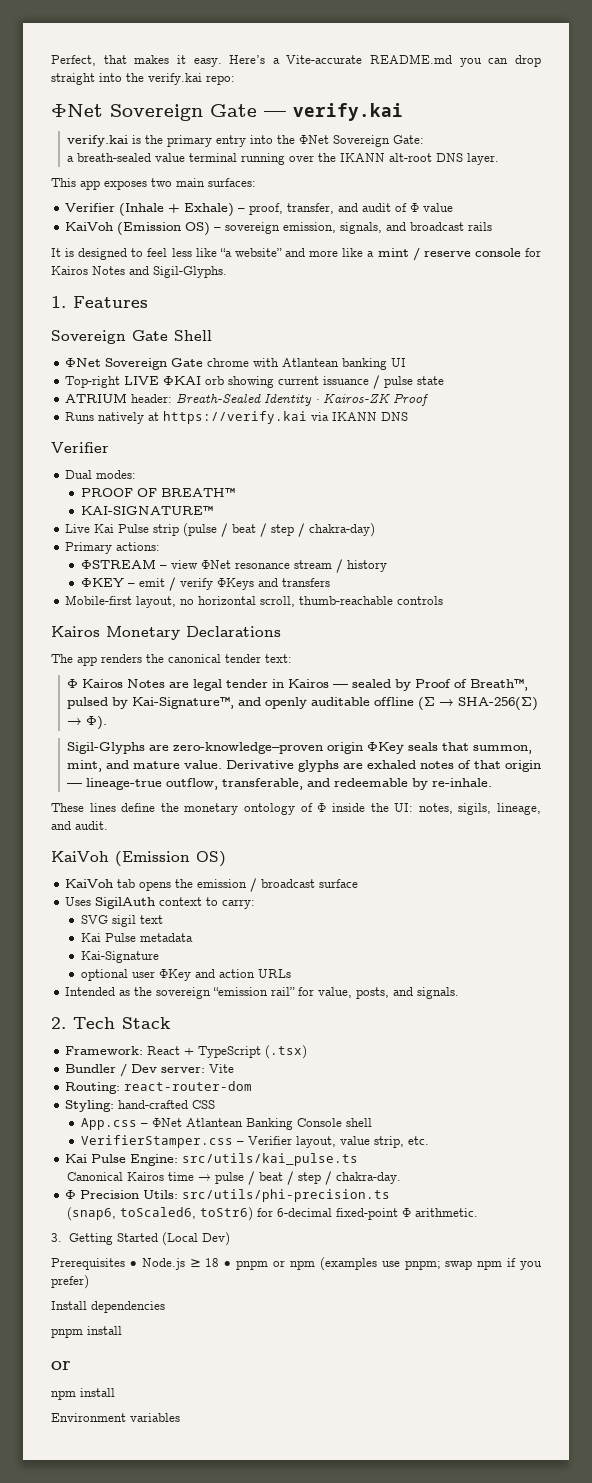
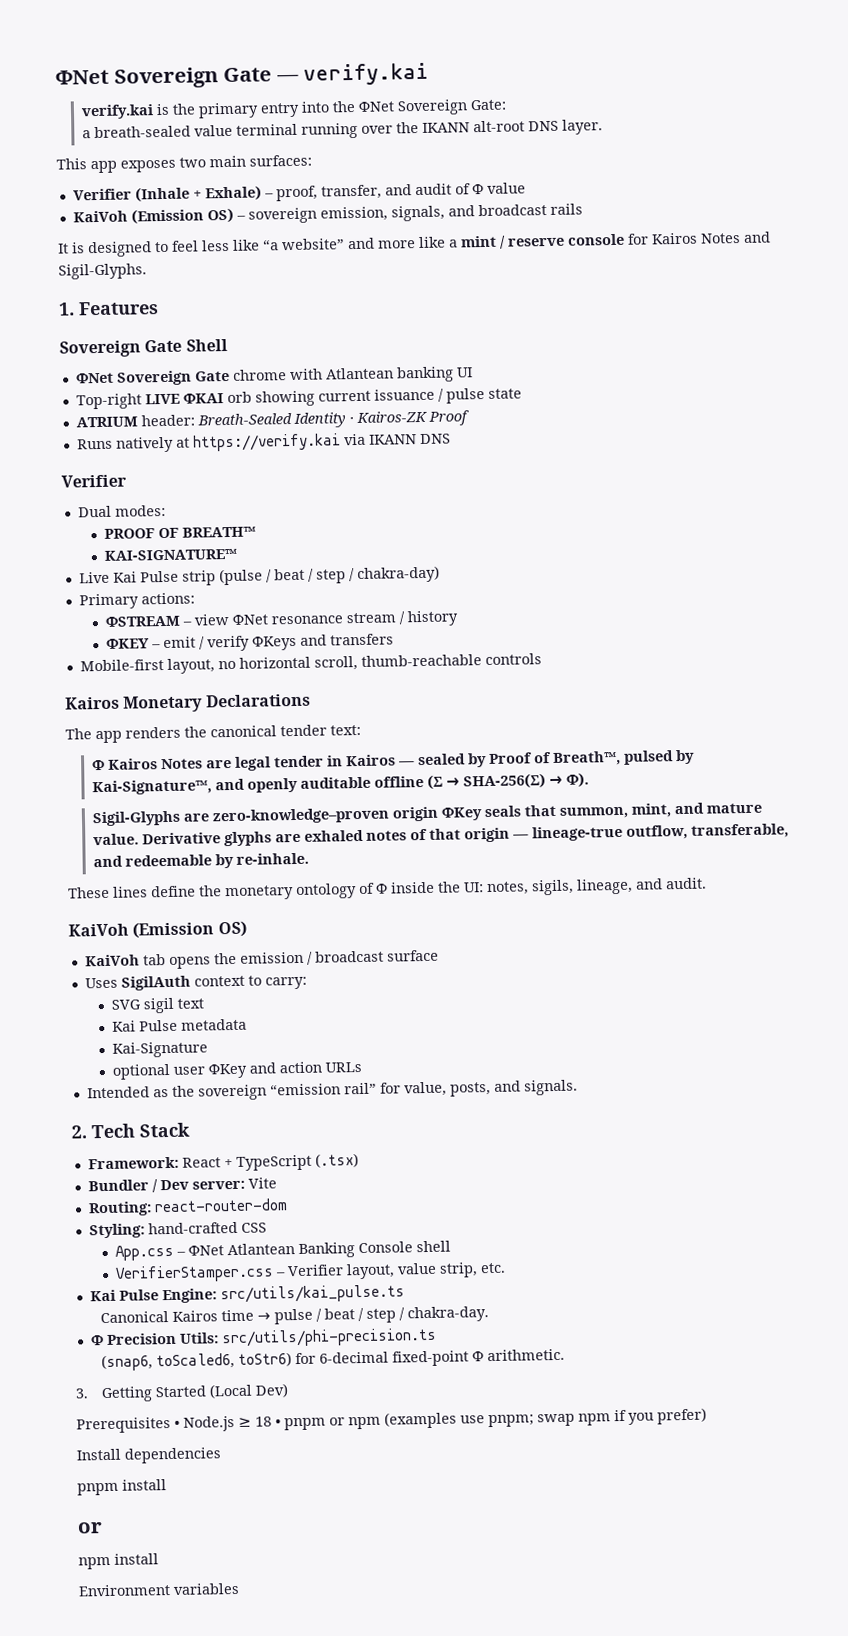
[51,54,541,67] [51,73,235,85] Perfect, that makes it easy. Here’s a Vite-accurate README.md you can drop straight into the verify.kai repo: // -> (55, 77) none

